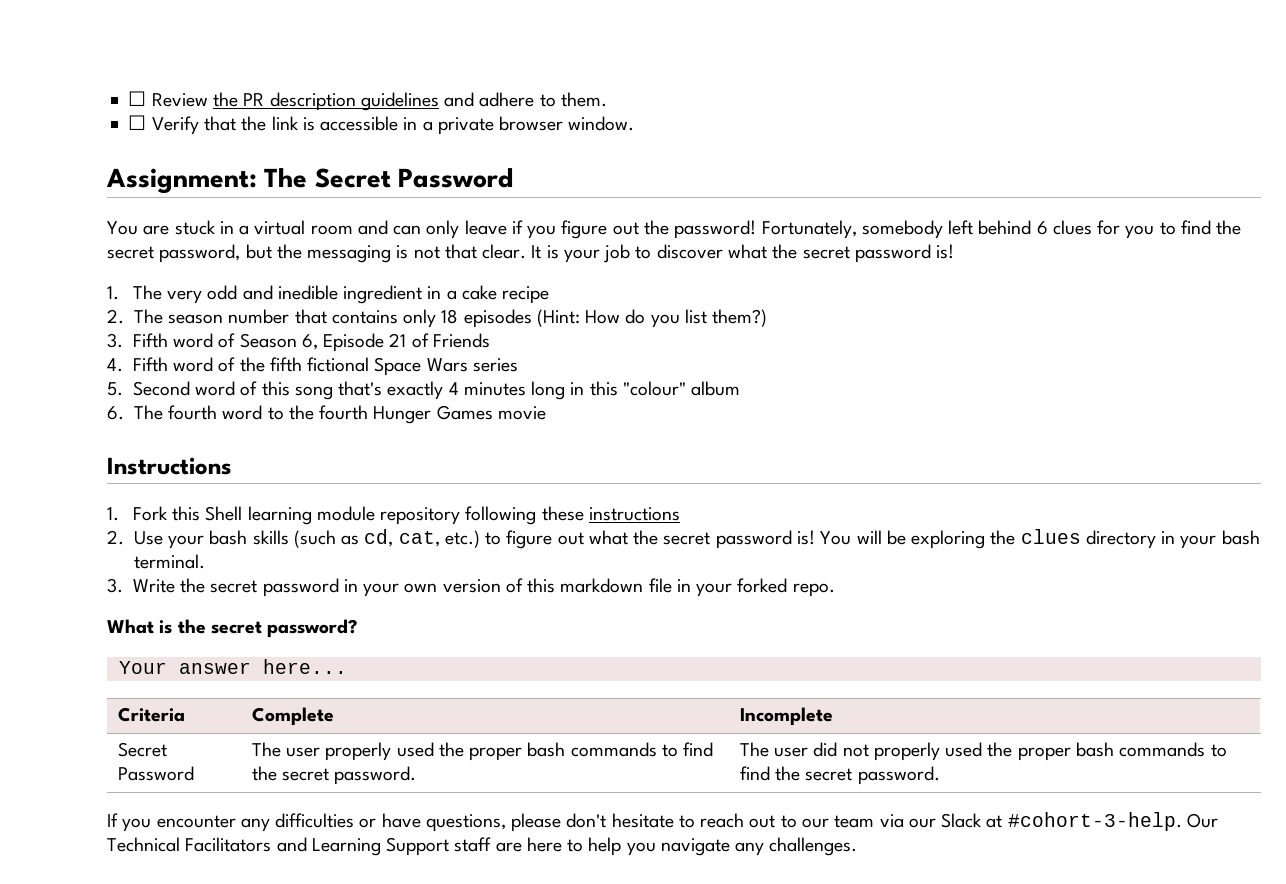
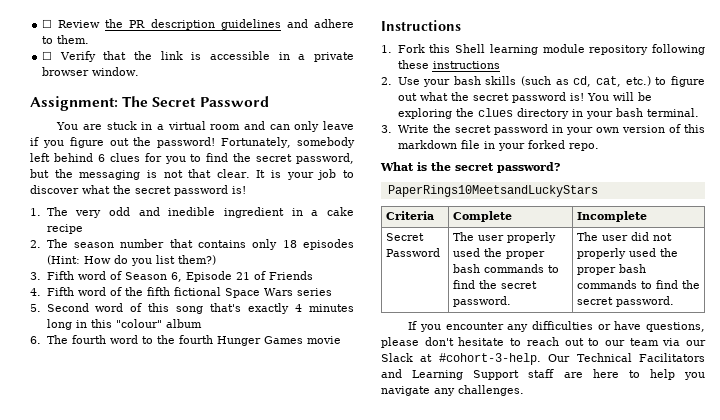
[118,659,347,674] Your answer here... -> [387,185,598,197] PaperRings10MeetsandLuckyStars

